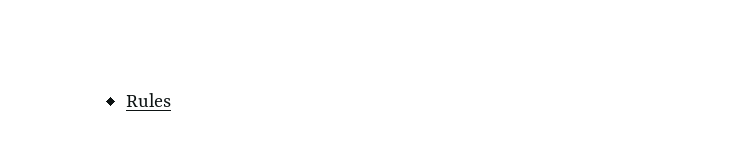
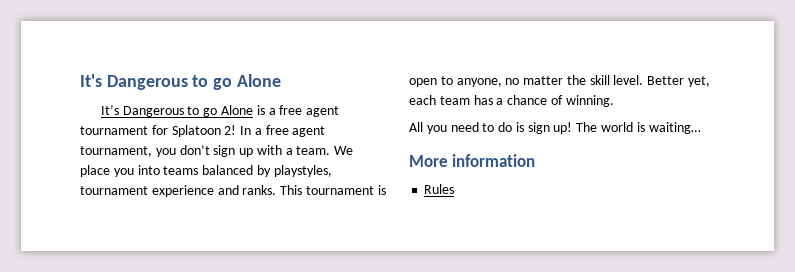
(126, 100) none -> [80,74,281,90] [100,105,340,117] [80,125,326,137] [80,145,354,157] [80,165,332,177] [80,185,386,197] [409,75,711,87] [409,95,614,107] [409,122,701,134] [409,154,536,167] It's Dangerous to go Alone // It’s Dangerous to go Alone is a free agent tournament for Splatoon 2! In a free agent tournament, you don’t sign up with a team. We place you into teams balanced by playstyles, tournament experience and ranks. This tournament is open to anyone, no matter the skill level. Better yet, each team has a chance of winning. // All you need to do is sign up! The world is waiting… // More information //

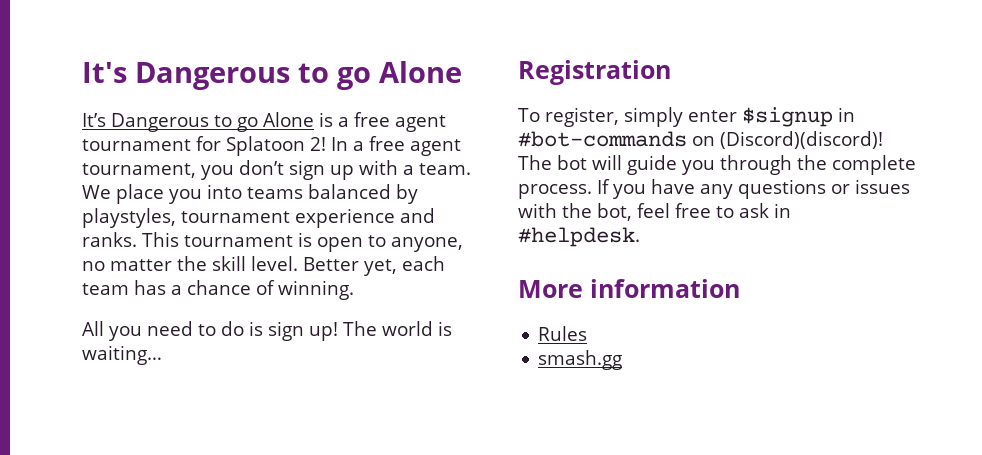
(701, 128) none -> [518,60,671,85] [518,107,855,127] [518,131,883,149] [518,155,916,175] [518,179,910,199] [518,203,791,221] [518,227,640,247] // Registration // To register, simply enter $signup in #bot-commands on (Discord)(discord)! The bot will guide you through the complete process. If you have any questions or issues with the bot, feel free to ask in #helpdesk.
(455, 189) none -> [538,350,623,370] // smash.gg

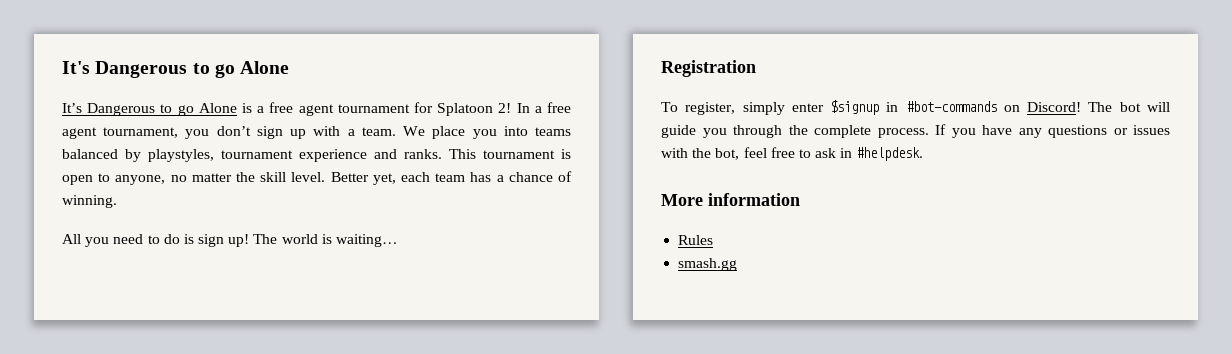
[720,131,883,149] (Discord)(discord)! -> [1027,102,1082,112] Discord!

